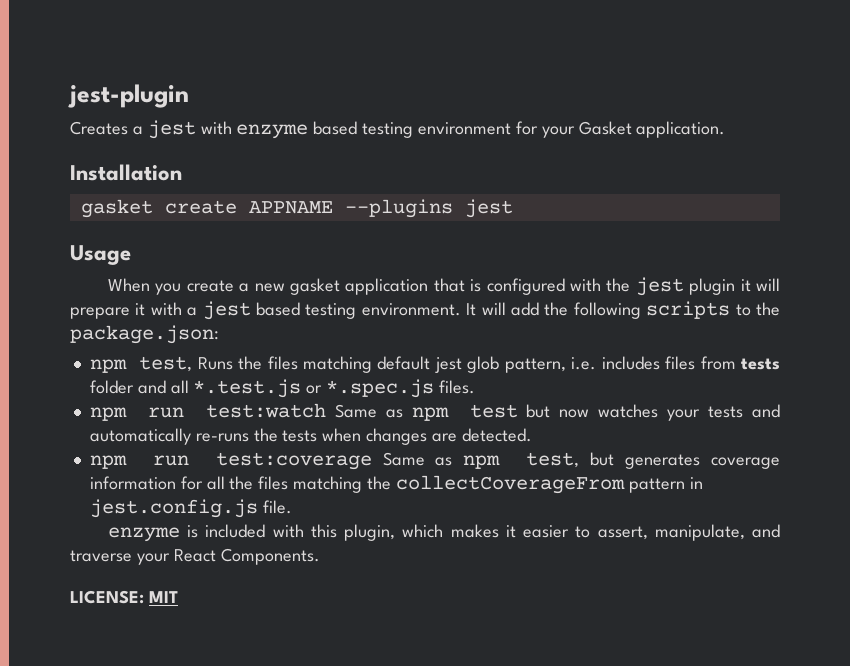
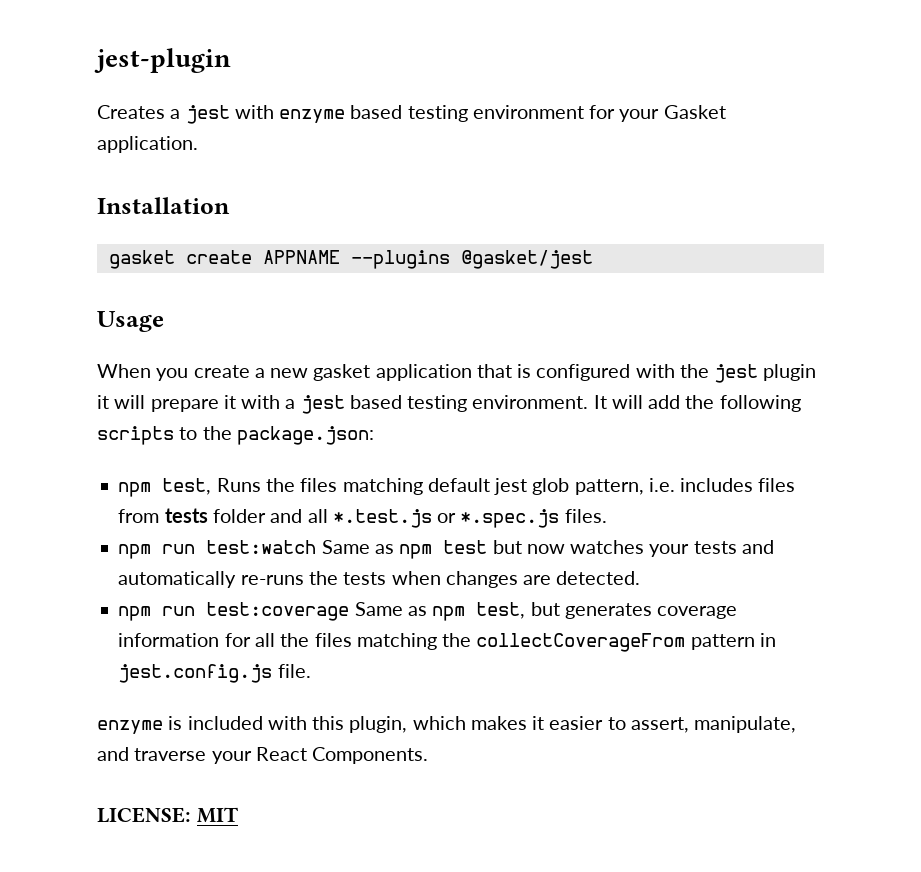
[464,199,513,218] jest -> [460,250,593,269] @gasket/jest

